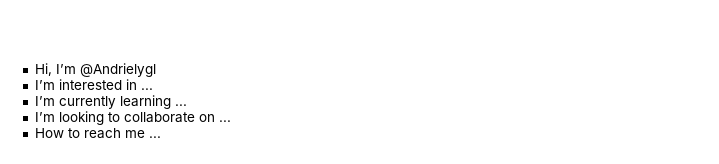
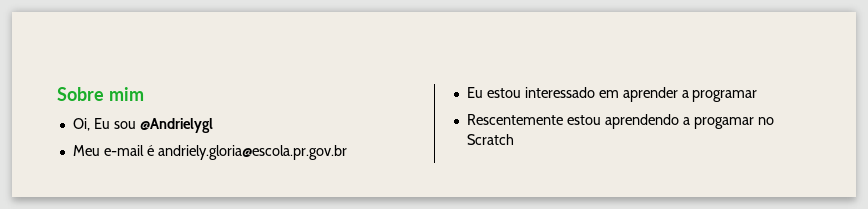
[34,63,156,77] [34,79,153,90] [34,95,187,109] [34,111,231,125] [34,128,161,139] Hi, I’m @Andrielygl // I’m interested in ... // I’m currently learning ... // I’m looking to collaborate on ... // How to reach me ... -> [57,87,144,101] [72,118,213,133] [72,145,347,160] [466,87,758,102] [466,114,774,129] [466,134,514,145] Sobre mim // Oi, Eu sou @Andrielygl // Meu e-mail é andriely.gloria@escola.pr.gov.br // Eu estou interessado em aprender a programar // Rescentemente estou aprendendo a progamar no Scratch

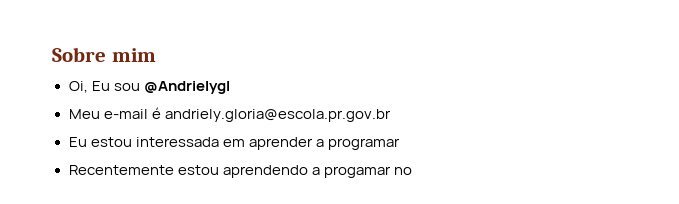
[524,87,595,98] interessado -> [135,137,219,147] interessada
[466,114,563,125] Rescentemente -> [68,165,174,175] Recentemente
[466,134,514,145] Scratch -> (412, 171) none

